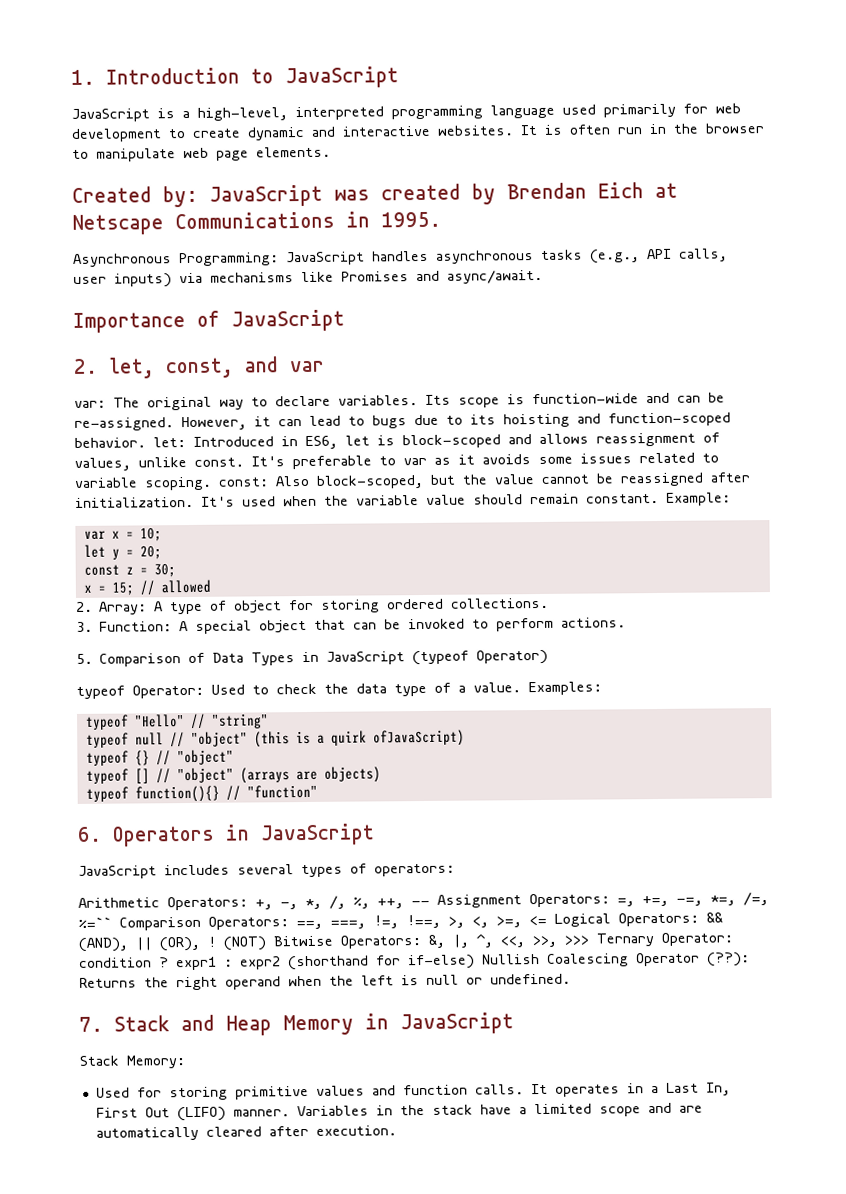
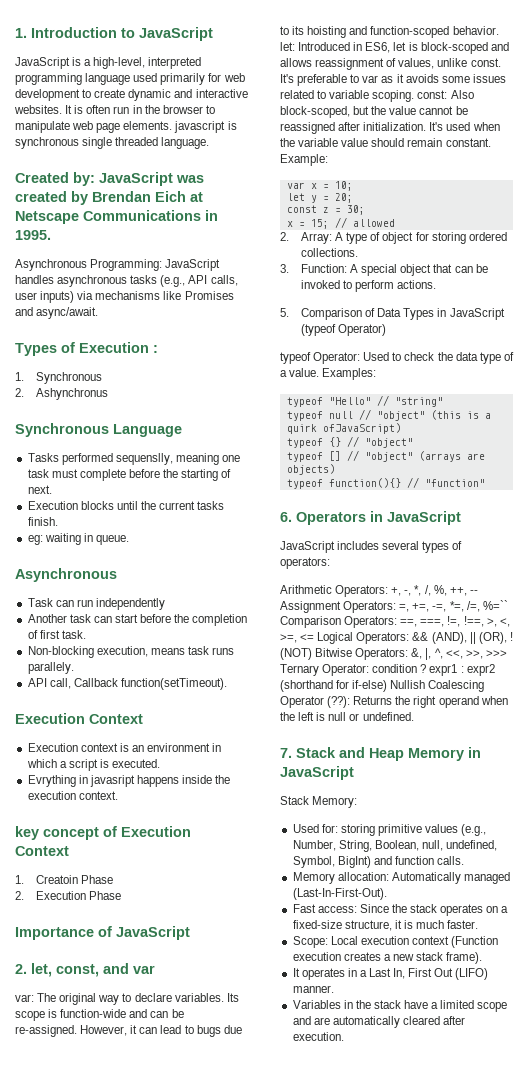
(331, 152) none -> [174,121,237,133] [15,137,210,149] javascript is synchronous single threaded language.
(543, 276) none -> [15,342,158,356] [15,372,103,384] [15,388,109,400] [15,423,182,437] [27,453,241,465] [27,469,232,481] [27,485,52,494] [27,501,225,510] [27,517,58,526] [27,533,129,545] [15,568,117,582] [27,598,165,610] [27,614,248,626] [27,630,86,639] [27,646,235,658] [27,662,74,674] [27,678,227,690] [15,713,143,724] [27,743,222,752] [26,759,161,771] [27,775,231,787] [27,791,118,800] [15,826,191,840] [15,846,69,856] [15,875,114,884] [15,891,122,900] // Types of Execution : // 1. Synchronous // 2. Ashynchronus // Synchronous Language // Tasks performed sequenslly, meaning one task must complete before the starting of next. // Execution blocks until the current tasks finish. // eg: waiting in queue. // Asynchronous // Task can run independently // Another task can start before the completion of first task. // Non-blocking execution, means task runs parallely. // API call, Callback function(setTimeout). // Execution Context // Execution context is an environment in which a script is executed. // Evrything in javasript happens inside the execution context. // key concept of Execution Context // 1. Creatoin Phase // 2. Execution Phase
[136,1087,162,1098] for -> [321,824,338,833] for:
[371,1084,524,1096] and function calls. -> [461,824,487,836] [292,840,498,852] [292,856,465,868] [292,872,510,884] [292,888,387,900] [292,904,509,916] [292,920,479,931] [292,936,499,948] [292,952,483,964] (e.g., Number, String, Boolean, null, undefined, Symbol, BigInt) and function calls. // Memory allocation: Automatically managed (Last-In-First-Out). // Fast access: Since the stack operates on a fixed-size structure, it is much faster. // Scope: Local execution context (Function execution creates a new stack frame). //
(290, 1113) none -> (334, 989) //

